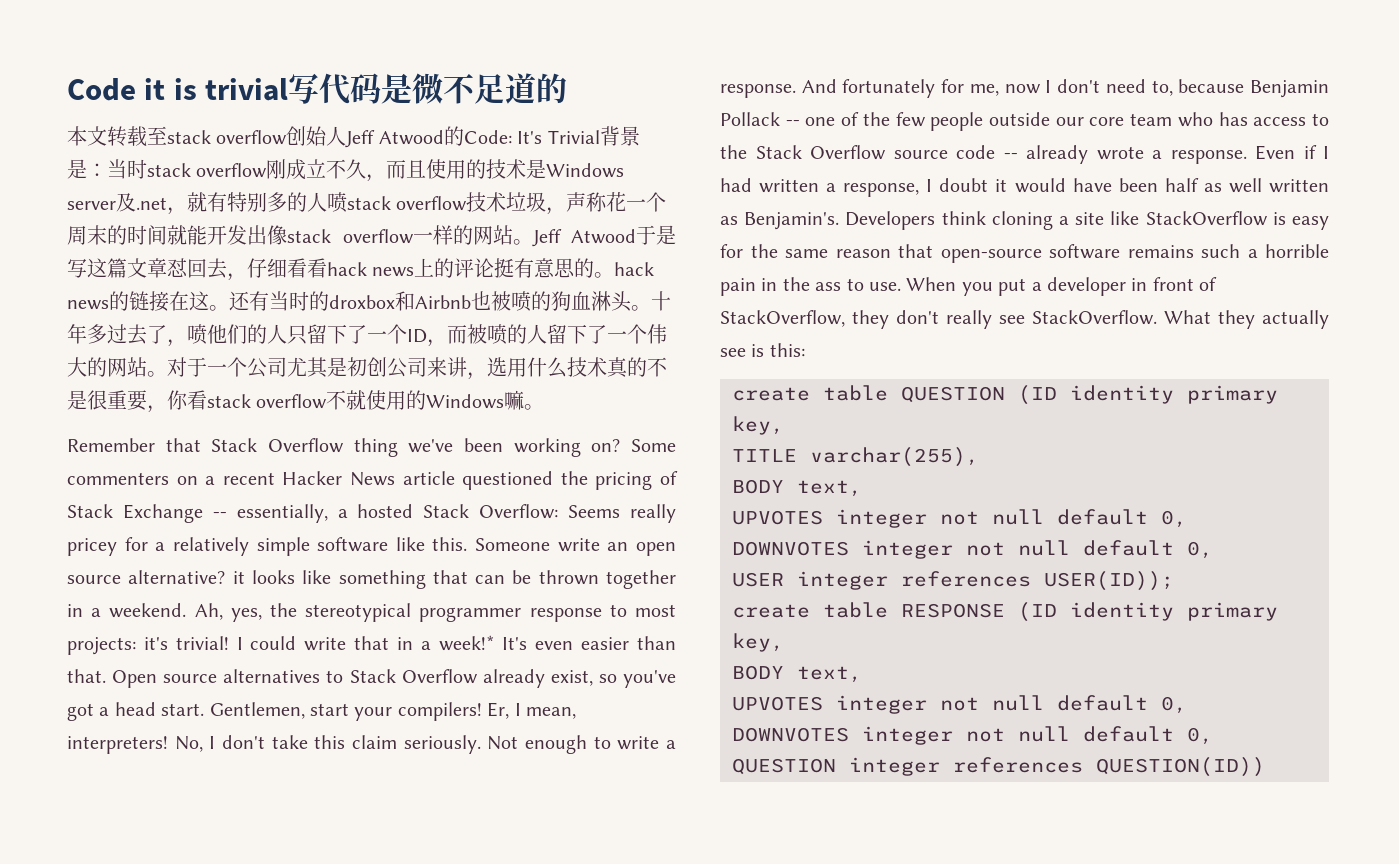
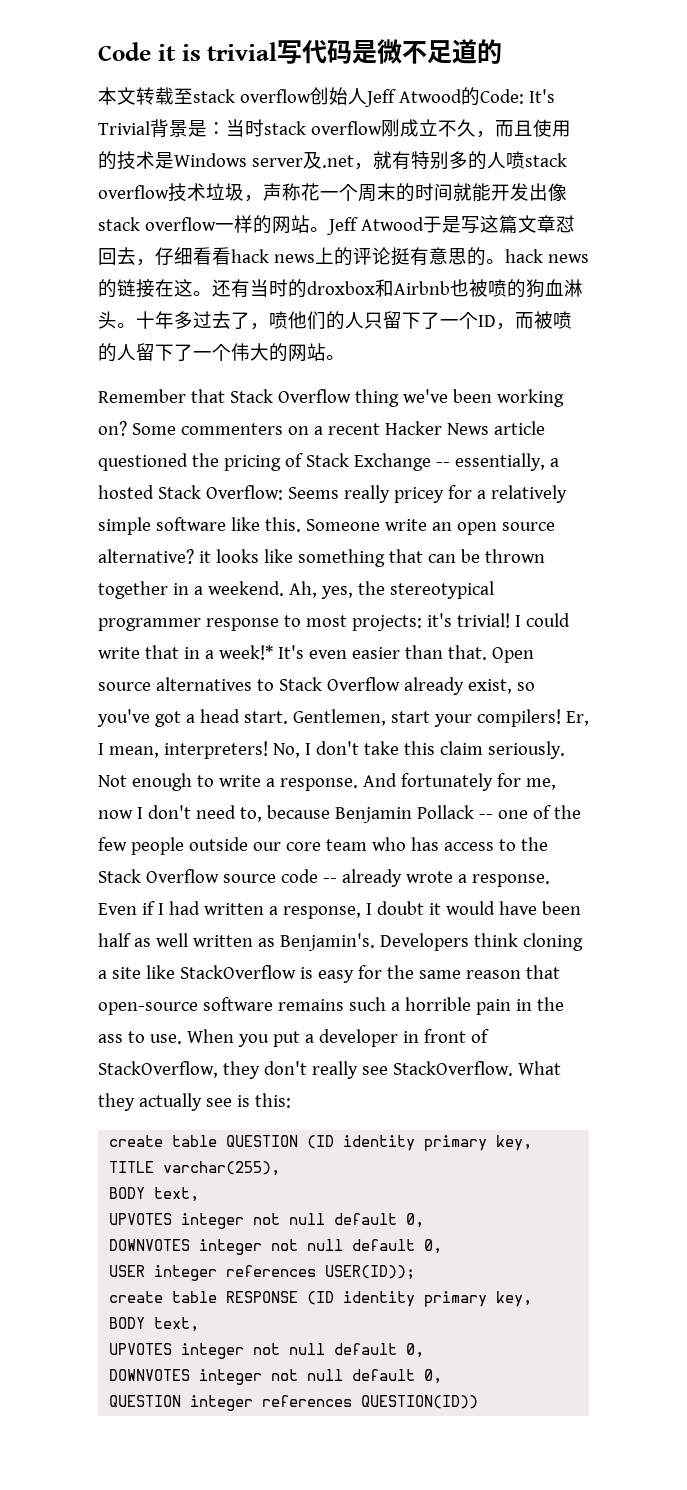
[167,357,667,380] [67,390,545,413] 对于一个公司尤其是初创公司来讲，选用什么技术真的不是很重要，你看stack overflow不就使用的Windows嘛。 -> (345, 357) none

